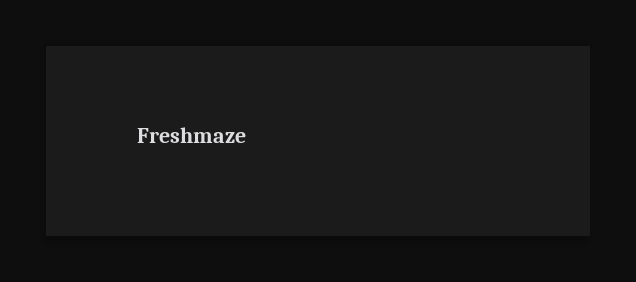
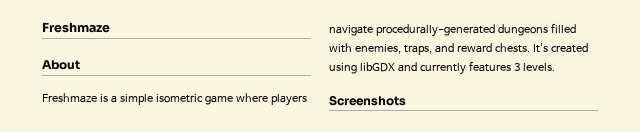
[137,127,246,143] Freshmaze -> [42,22,110,33] [42,60,80,70] [42,93,307,106] [329,23,576,37] [329,43,588,55] [329,61,555,75] [329,95,406,106] Freshmaze // About // Freshmaze is a simple isometric game where players navigate procedurally-generated dungeons filled with enemies, traps, and reward chests. It's created using libGDX and currently features 3 levels. // Screenshots

